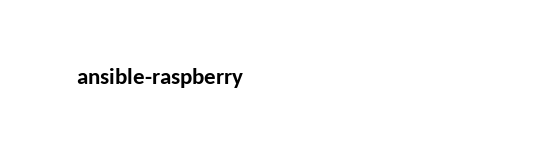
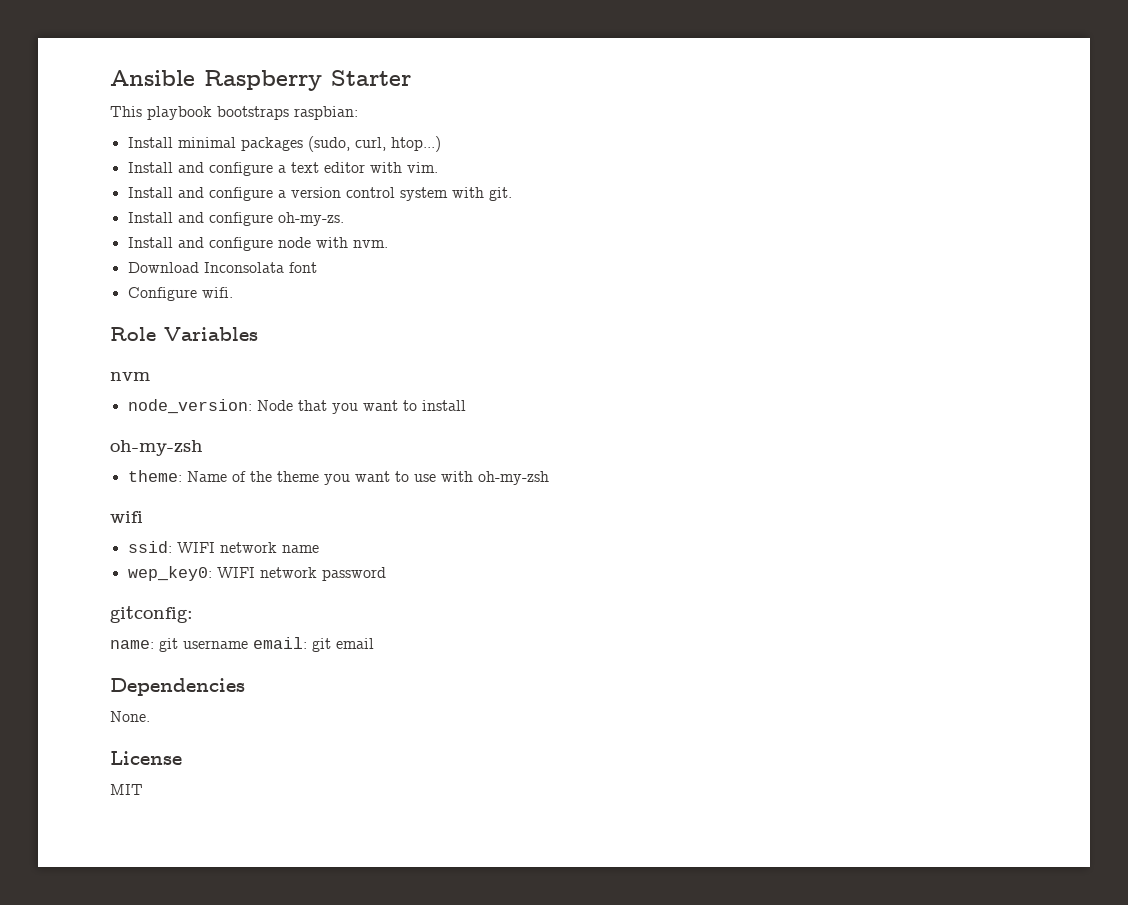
[77,68,243,88] ansible-raspberry -> [110,70,411,91] [110,106,358,120] [127,136,441,152] [127,162,438,176] [127,187,512,201] [127,212,344,226] [127,237,388,251] [127,262,317,273] [127,287,233,301] [110,327,258,341] [110,372,150,381] [127,399,466,414] [110,440,203,456] [127,470,549,485] [110,511,143,523] [127,541,319,553] [127,566,386,581] [110,606,193,623] [110,637,374,652] [110,678,245,696] [110,711,150,722] [110,751,182,765] [110,784,143,795] Ansible Raspberry Starter // This playbook bootstraps raspbian: // Install minimal packages (sudo, curl, htop...) // Install and configure a text editor with vim. // Install and configure a version control system with git. // Install and configure oh-my-zs. // Install and configure node with nvm. // Download Inconsolata font // Configure wifi. // Role Variables // nvm // node_version: Node that you want to install // oh-my-zsh // theme: Name of the theme you want to use with oh-my-zsh // wifi // ssid: WIFI network name // wep_key0: WIFI network password // gitconfig: // name: git username email: git email // Dependencies // None. // License // MIT

